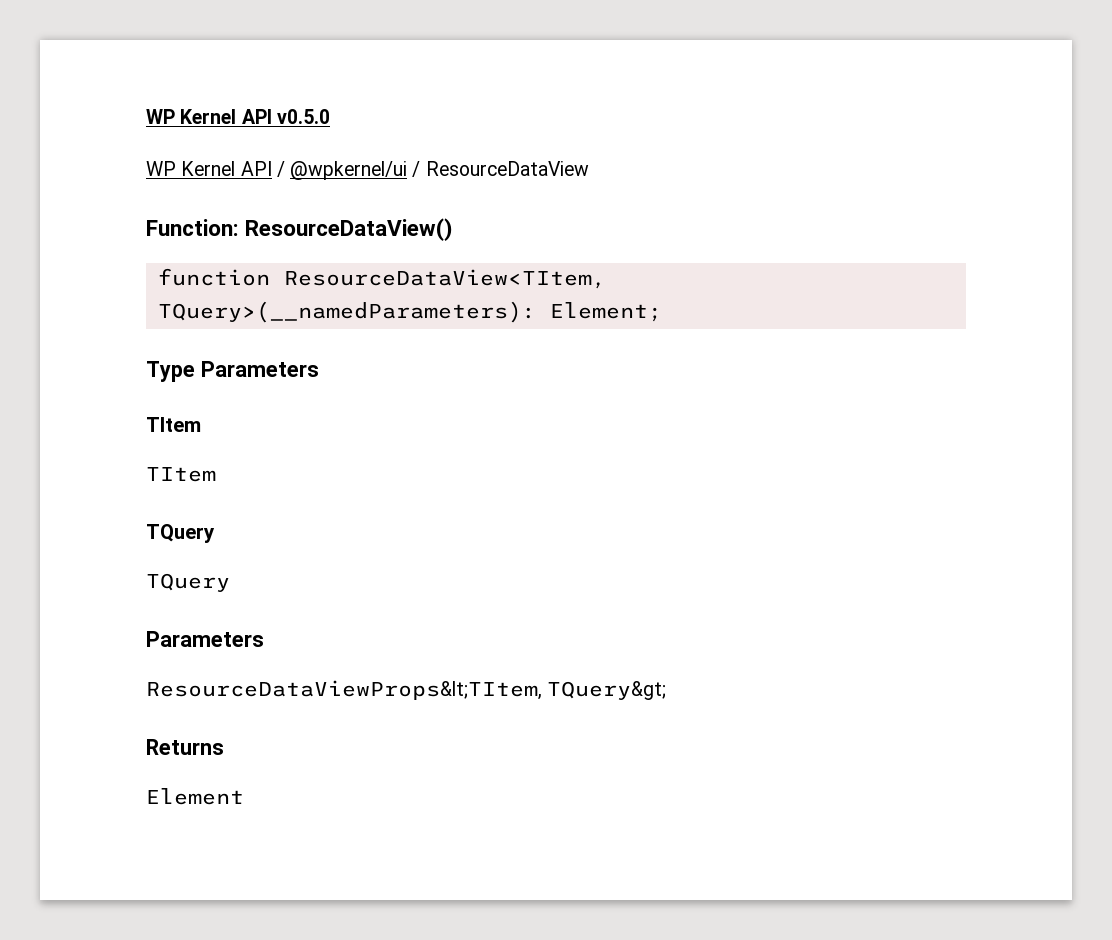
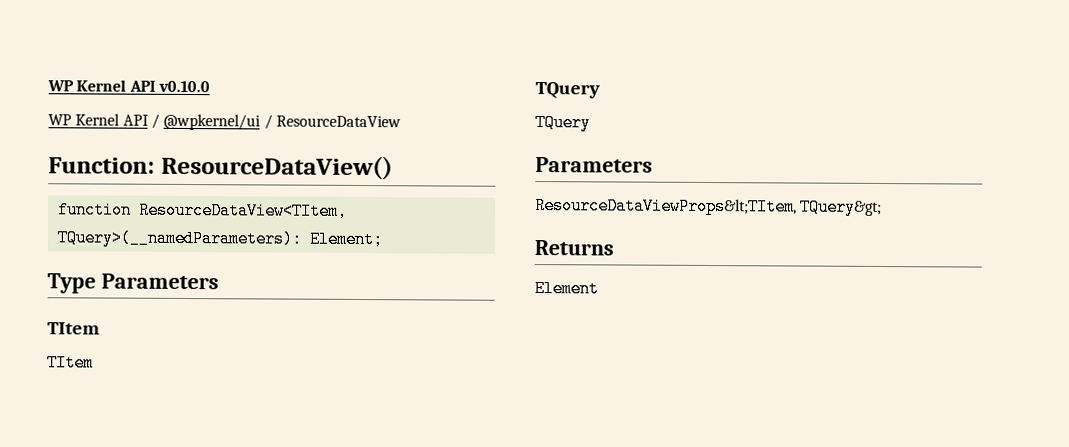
[146,109,330,124] WP Kernel API v0.5.0 -> [47,79,210,93] WP Kernel API v0.10.0

